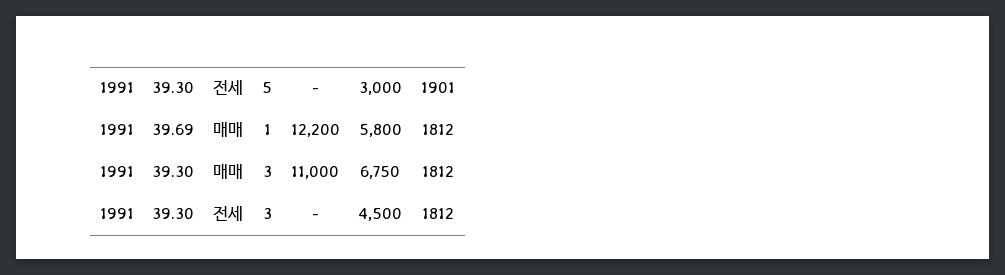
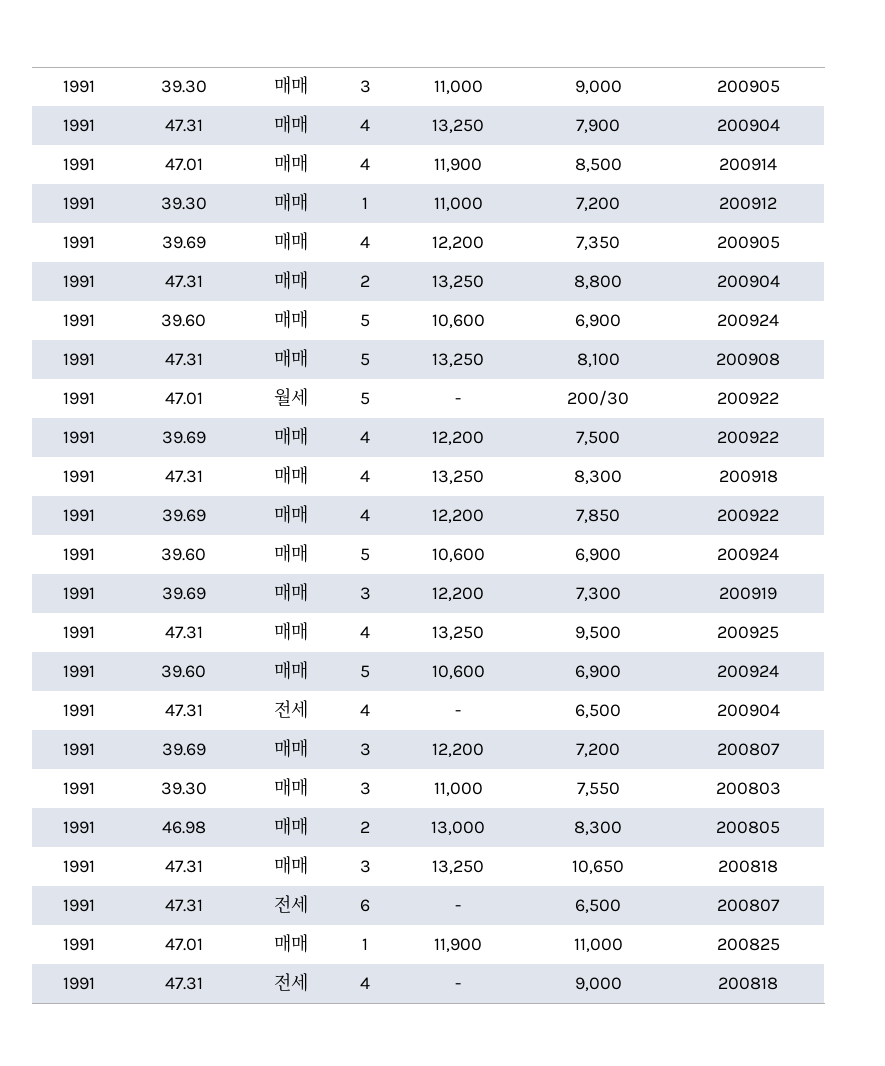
[99,82,134,93] [152,82,194,93] [213,80,243,95] [262,82,272,93] [311,88,319,93] [358,82,402,95] [421,82,455,93] [99,124,134,135] [152,124,194,135] [213,122,243,137] [263,124,271,135] [290,124,340,137] [358,124,402,137] [422,124,454,135] [99,166,134,177] [152,166,194,177] [213,164,243,179] [262,166,272,177] [291,166,339,179] [360,166,400,179] [422,166,454,177] [99,208,134,219] [152,208,194,219] [213,206,243,221] [262,208,272,219] [311,214,319,219] [358,208,402,221] [422,208,454,219] 1991 | 39.30 | 전세 | 5 | - | 3,000 | 1901 // 1991 | 39.69 | 매매 | 1 | 12,200 | 5,800 | 1812 // 1991 | 39.30 | 매매 | 3 | 11,000 | 6,750 | 1812 // 1991 | 39.30 | 전세 | 3 | - | 4,500 | 1812 -> [62,80,95,93] [160,80,207,93] [273,76,308,95] [359,80,371,93] [433,80,483,94] [574,80,622,94] [716,80,780,93] [62,119,95,132] [164,119,203,132] [273,115,308,134] [360,119,370,131] [432,119,484,133] [576,119,620,133] [716,119,780,132] [62,158,95,171] [164,158,203,171] [273,154,308,173] [360,158,370,170] [434,158,482,172] [574,158,622,172] [719,158,777,171] [62,197,95,210] [160,197,207,210] [273,193,308,212] [362,197,368,209] [433,197,483,211] [576,197,620,211] [719,197,777,210] [62,236,95,249] [161,236,206,249] [273,232,308,251] [360,236,370,248] [432,236,484,250] [576,236,620,250] [716,236,780,249] [62,275,95,288] [164,275,203,288] [273,271,308,290] [360,275,370,287] [432,275,484,289] [574,275,622,289] [716,275,780,288] [62,314,95,327] [161,314,206,327] [273,310,308,329] [360,314,370,327] [431,314,485,328] [575,314,621,328] [717,314,779,327] [62,353,95,366] [164,353,203,366] [273,349,308,368] [360,353,370,366] [432,353,484,367] [576,353,620,367] [716,353,780,366] [62,392,95,405] [164,392,203,405] [273,388,308,407] [360,392,370,405] [455,398,461,404] [567,390,629,406] [717,392,779,405] [62,431,95,444] [161,431,206,444] [273,427,308,446] [360,431,370,443] [432,431,484,445] [576,431,620,445] [717,431,779,444] [62,470,95,483] [164,470,203,483] [273,466,308,485] [360,470,370,482] [432,470,484,484] [574,470,622,484] [718,470,778,483] [62,509,95,522] [161,509,206,522] [273,505,308,524] [360,509,370,521] [432,509,484,523] [576,509,620,523] [717,509,779,522] [62,548,95,561] [161,548,206,561] [273,544,308,563] [360,548,370,561] [431,548,485,562] [575,548,621,562] [717,548,779,561] [62,587,95,600] [161,587,206,600] [273,583,308,602] [359,587,371,600] [432,587,484,601] [575,587,621,601] [719,587,777,600] [62,626,95,639] [164,626,203,639] [273,622,308,641] [360,626,370,638] [432,626,484,640] [575,626,621,640] [717,626,779,639] [62,665,95,678] [161,665,206,678] [273,661,308,680] [360,665,370,678] [431,665,485,679] [575,665,621,679] [717,665,779,678] [62,704,95,717] [164,704,203,717] [273,700,308,719] [360,704,370,716] [455,710,461,716] [575,704,621,718] [716,704,780,717] [62,743,95,756] [161,743,206,756] [273,739,308,758] [359,743,371,756] [432,743,484,757] [576,743,620,757] [717,743,780,756] [62,782,95,795] [160,782,207,795] [273,778,308,797] [359,782,371,795] [433,782,483,796] [576,782,620,796] [715,782,781,795] [62,821,95,834] [161,821,206,834] [273,817,308,836] [360,821,370,833] [431,821,485,835] [574,821,622,835] [716,821,780,834] [62,860,95,873] [164,860,203,873] [273,856,308,875] [359,860,371,873] [432,860,484,874] [572,860,624,874] [718,860,778,873] [62,899,95,912] [164,899,203,912] [273,895,308,914] [360,899,370,912] [455,905,461,911] [575,899,621,913] [717,899,780,912] [62,938,95,951] [164,938,203,951] [273,934,308,953] [362,938,368,950] [434,938,482,952] [573,938,623,952] [716,938,780,951] [62,977,95,990] [164,977,203,990] [273,973,308,992] [360,977,370,989] [455,983,461,989] [574,977,622,991] [718,977,778,990] 1991 | 39.30 | 매매 | 3 | 11,000 | 9,000 | 200905 // 1991 | 47.31 | 매매 | 4 | 13,250 | 7,900 | 200904 // 1991 | 47.01 | 매매 | 4 | 11,900 | 8,500 | 200914 // 1991 | 39.30 | 매매 | 1 | 11,000 | 7,200 | 200912 // 1991 | 39.69 | 매매 | 4 | 12,200 | 7,350 | 200905 // 1991 | 47.31 | 매매 | 2 | 13,250 | 8,800 | 200904 // 1991 | 39.60 | 매매 | 5 | 10,600 | 6,900 | 200924 // 1991 | 47.31 | 매매 | 5 | 13,250 | 8,100 | 200908 // 1991 | 47.01 | 월세 | 5 | - | 200/30 | 200922 // 1991 | 39.69 | 매매 | 4 | 12,200 | 7,500 | 200922 // 1991 | 47.31 | 매매 | 4 | 13,250 | 8,300 | 200918 // 1991 | 39.69 | 매매 | 4 | 12,200 | 7,850 | 200922 // 1991 | 39.60 | 매매 | 5 | 10,600 | 6,900 | 200924 // 1991 | 39.69 | 매매 | 3 | 12,200 | 7,300 | 200919 // 1991 | 47.31 | 매매 | 4 | 13,250 | 9,500 | 200925 // 1991 | 39.60 | 매매 | 5 | 10,600 | 6,900 | 200924 // 1991 | 47.31 | 전세 | 4 | - | 6,500 | 200904 // 1991 | 39.69 | 매매 | 3 | 12,200 | 7,200 | 200807 // 1991 | 39.30 | 매매 | 3 | 11,000 | 7,550 | 200803 // 1991 | 46.98 | 매매 | 2 | 13,000 | 8,300 | 200805 // 1991 | 47.31 | 매매 | 3 | 13,250 | 10,650 | 200818 // 1991 | 47.31 | 전세 | 6 | - | 6,500 | 200807 // 1991 | 47.01 | 매매 | 1 | 11,900 | 11,000 | 200825 // 1991 | 47.31 | 전세 | 4 | - | 9,000 | 200818

